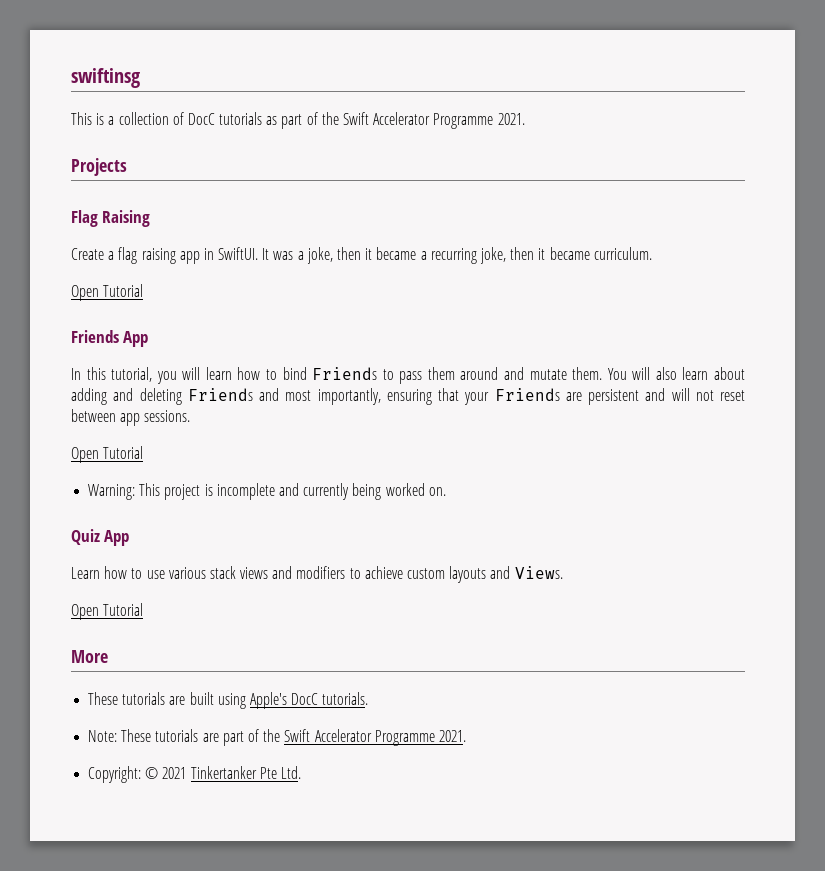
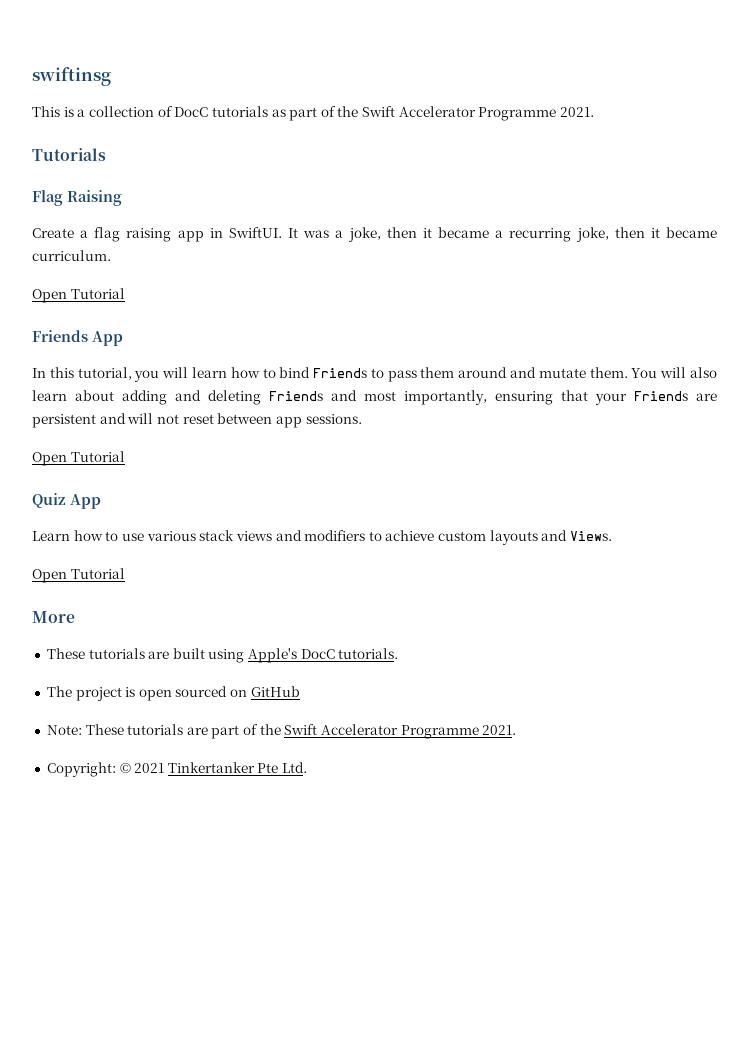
[71,158,127,176] Projects -> [32,148,106,161] Tutorials
[88,483,446,500] // Warning: This project is incomplete and currently being worked on. -> (125, 456) none
(369, 698) none -> [46,686,300,701] // The project is open sourced on GitHub

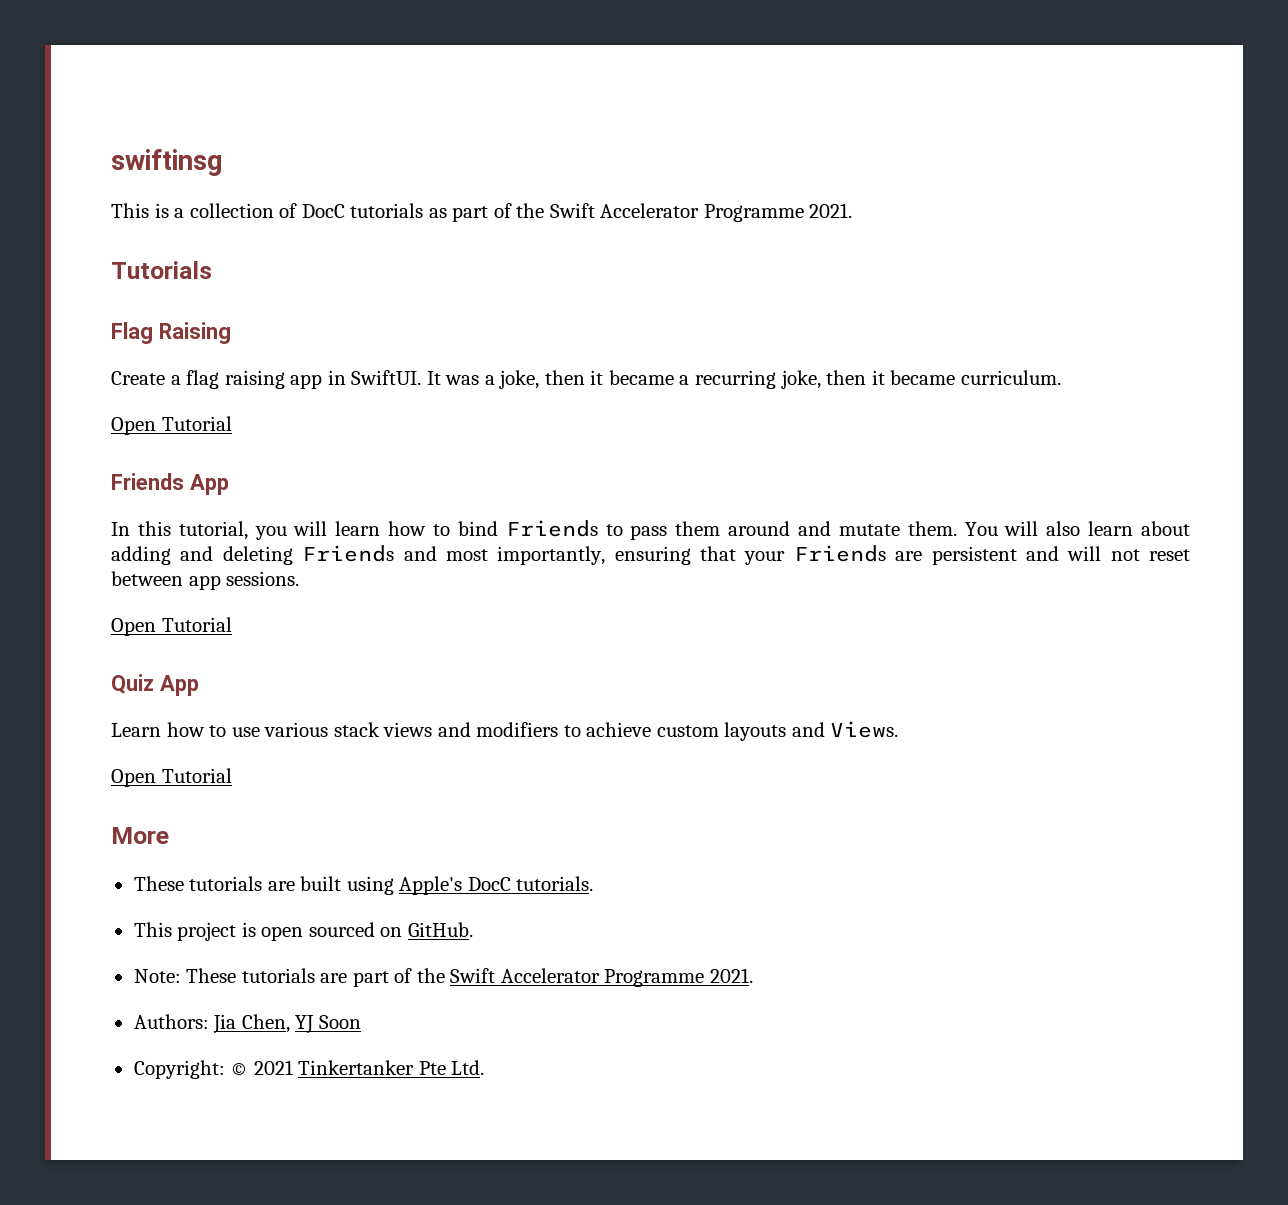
[46,686,72,697] The -> [133,922,172,937] This
[250,686,300,697] GitHub -> [407,922,473,937] GitHub.
(517, 730) none -> [133,1014,361,1034] // Authors: Jia Chen, YJ Soon

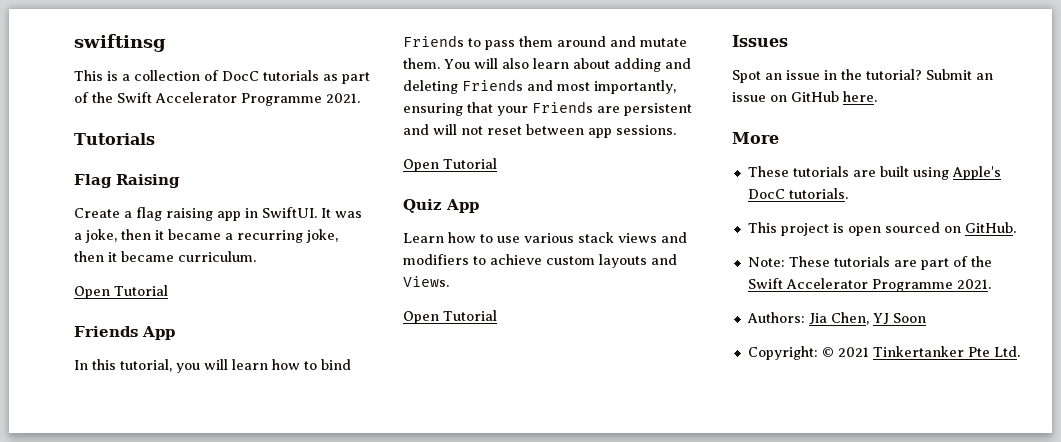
(232, 775) none -> [732,35,788,47] [732,69,993,83] [732,91,877,102] // Issues // Spot an issue in the tutorial? Submit an issue on GitHub here.

